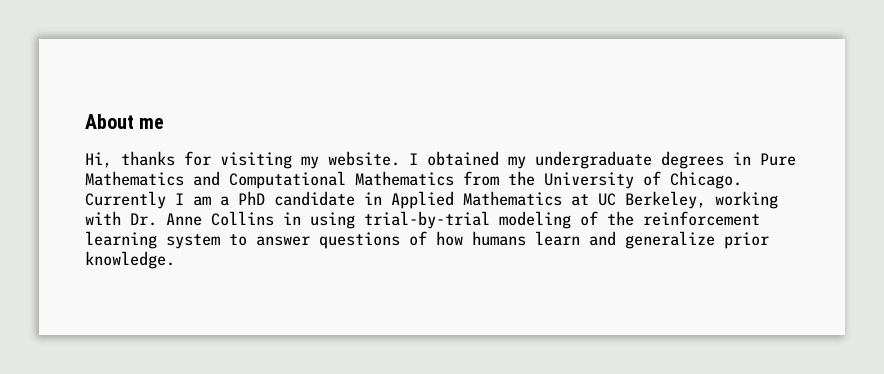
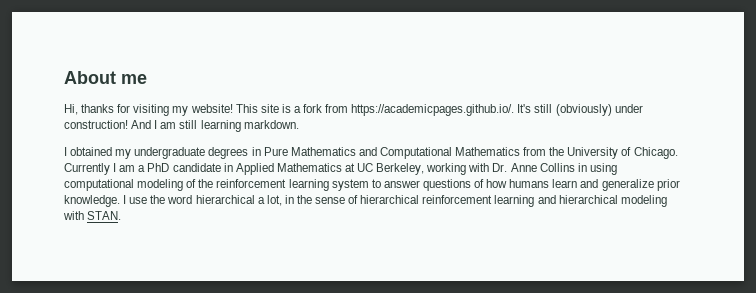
[328,151,400,166] website. -> [190,104,643,116] [64,120,299,132] website! This site is a fork from https://academicpages.github.io/. It's still (obviously) under construction! And I am still learning markdown. //
[364,211,490,229] trial-by-trial -> [64,179,134,191] computational
(175, 260) none -> [123,195,667,207] [63,211,122,220] I use the word hierarchical a lot, in the sense of hierarchical reinforcement learning and hierarchical modeling with STAN.

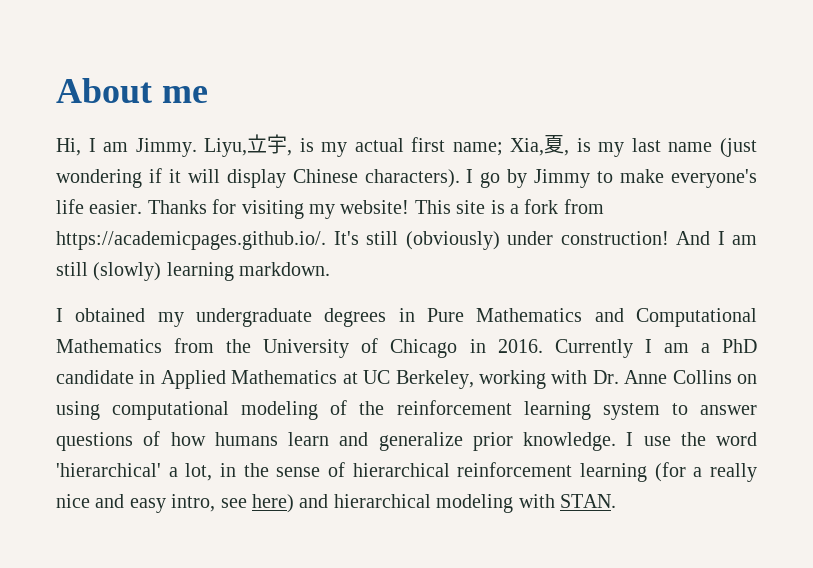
[81,104,115,113] thanks -> [88,134,757,157] [56,168,757,188] [56,199,207,214] I am Jimmy. Liyu,立宇, is my actual first name; Xia,夏, is my last name (just wondering if it will display Chinese characters). I go by Jimmy to make everyone's life easier. Thanks
(198, 124) none -> [93,262,162,281] (slowly)
[633,147,678,159] Chicago. -> [390,339,543,358] Chicago in 2016.
[577,163,587,172] in -> [737,374,757,384] on
[195,195,255,204] hierarchical -> [56,463,161,477] 'hierarchical'
(535, 201) none -> [654,462,757,482] [56,494,294,513] (for a really nice and easy intro, see here)

